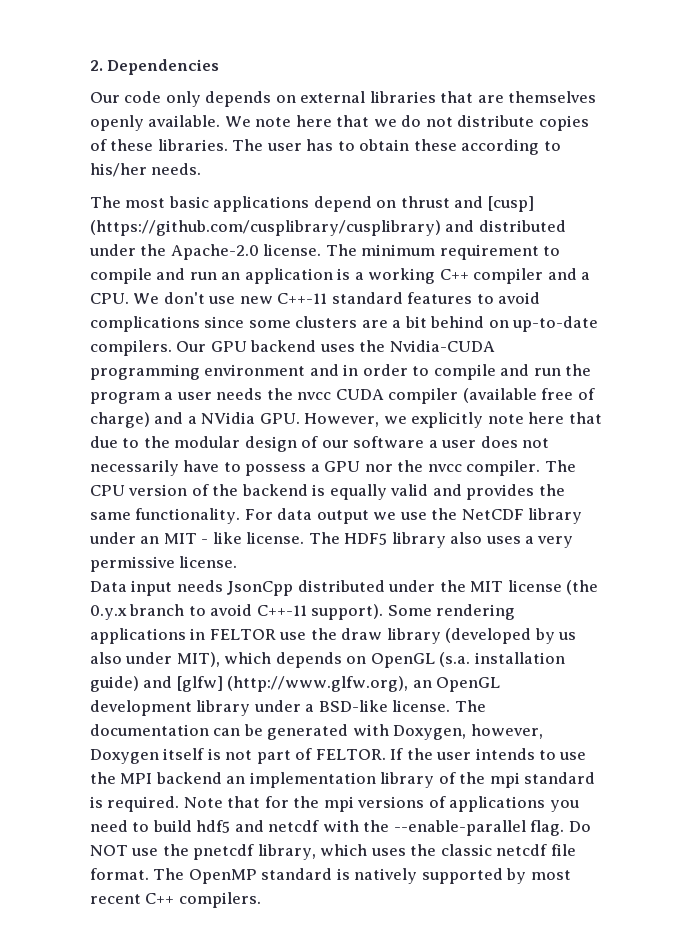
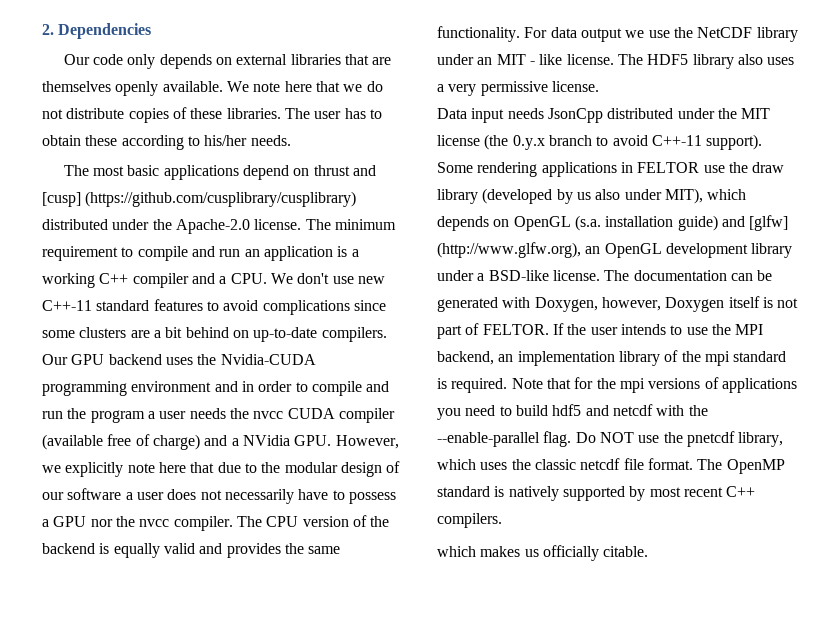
[445,220,475,232] and -> (357, 199) none
[155,772,222,784] backend -> [437,351,494,365] backend,
(261, 900) none -> [437,545,649,561] // which makes us officially citable.

